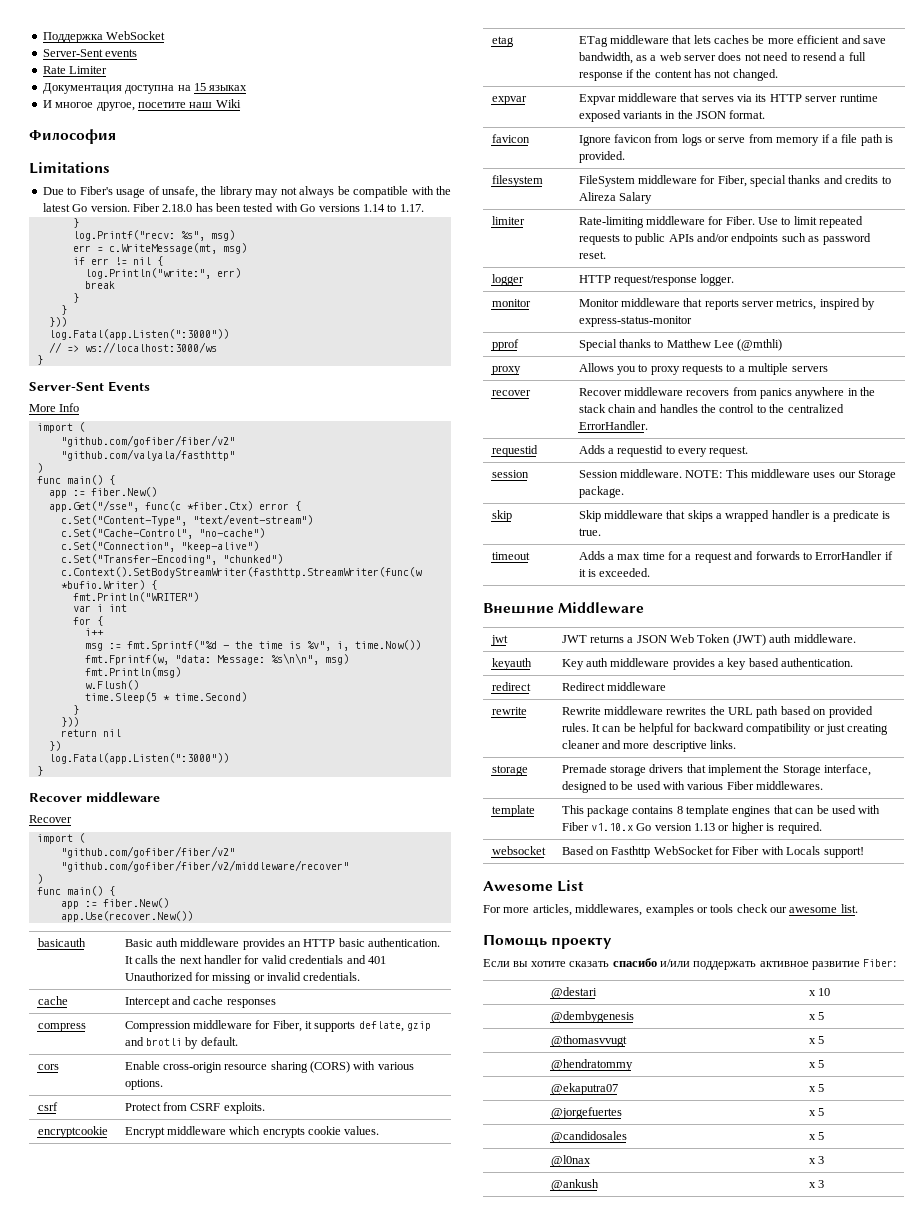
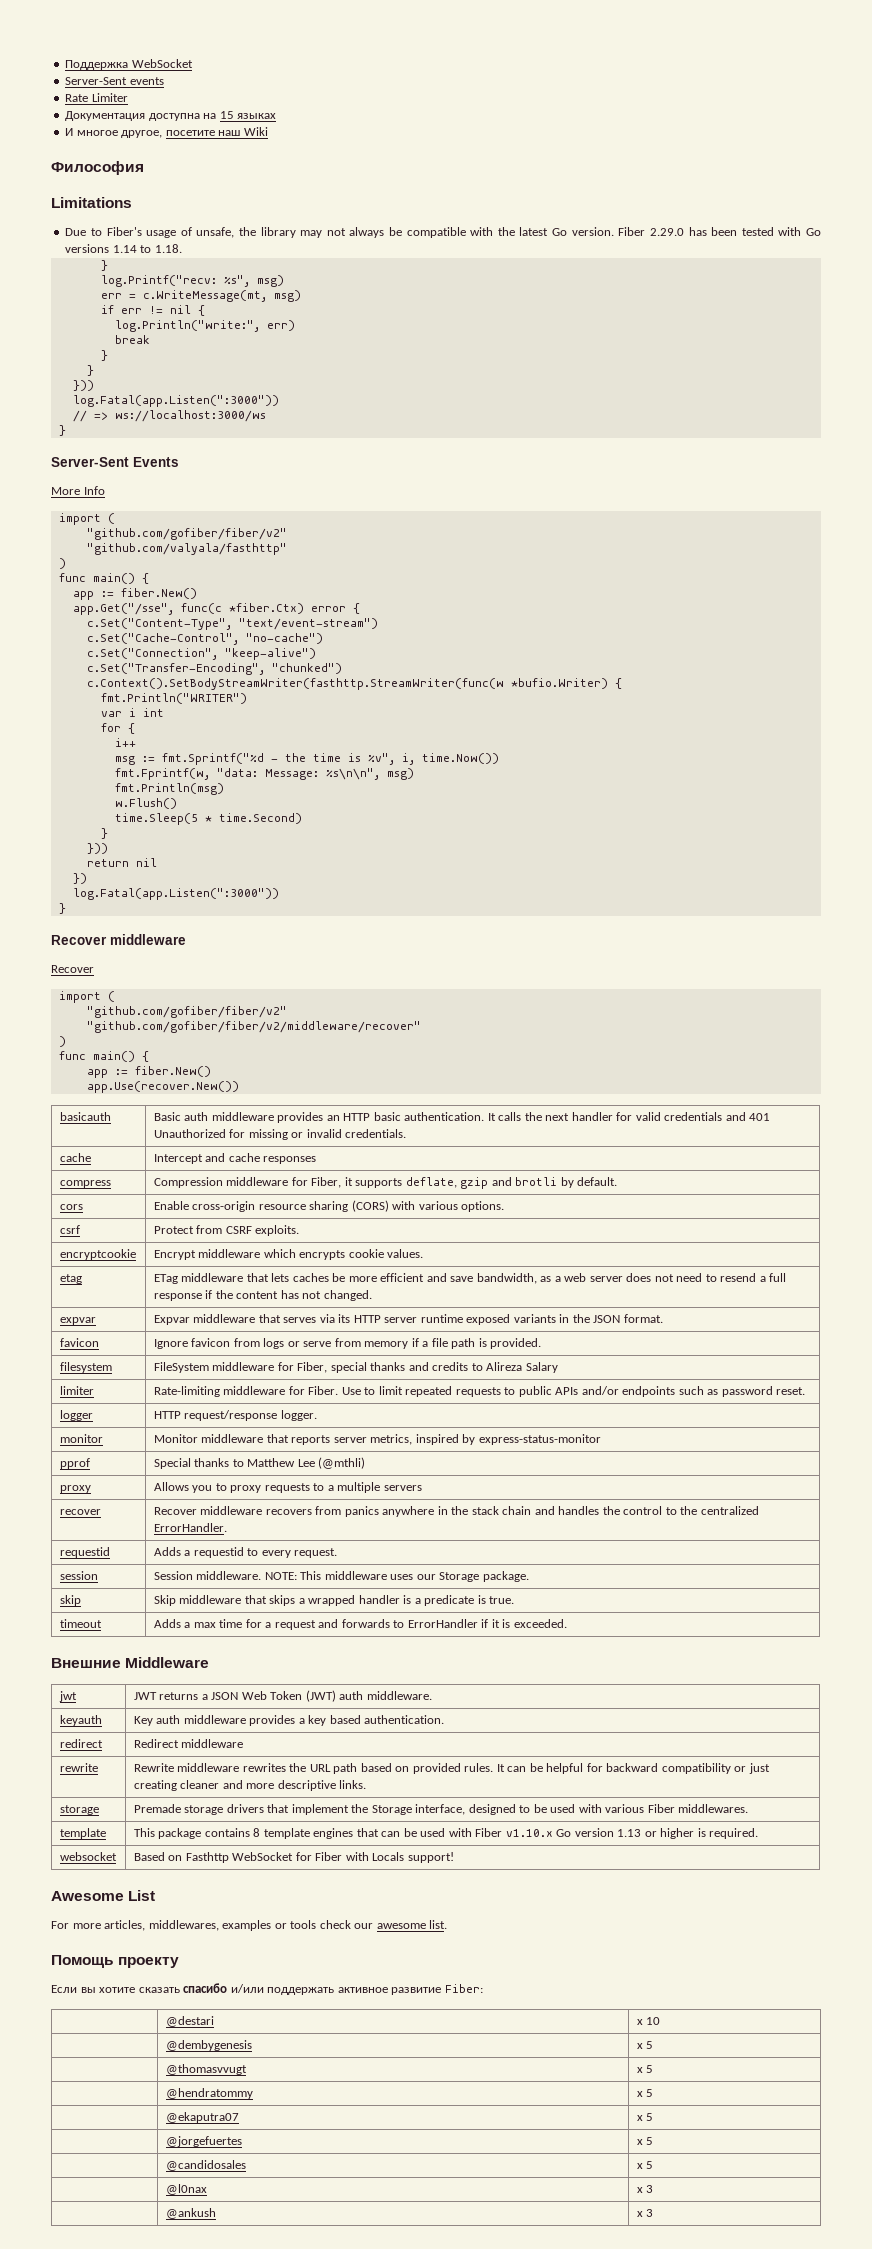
[162,204,193,212] 2.18.0 -> [649,228,684,236] 2.29.0
[399,204,424,212] 1.17. -> [154,244,182,253] 1.18.

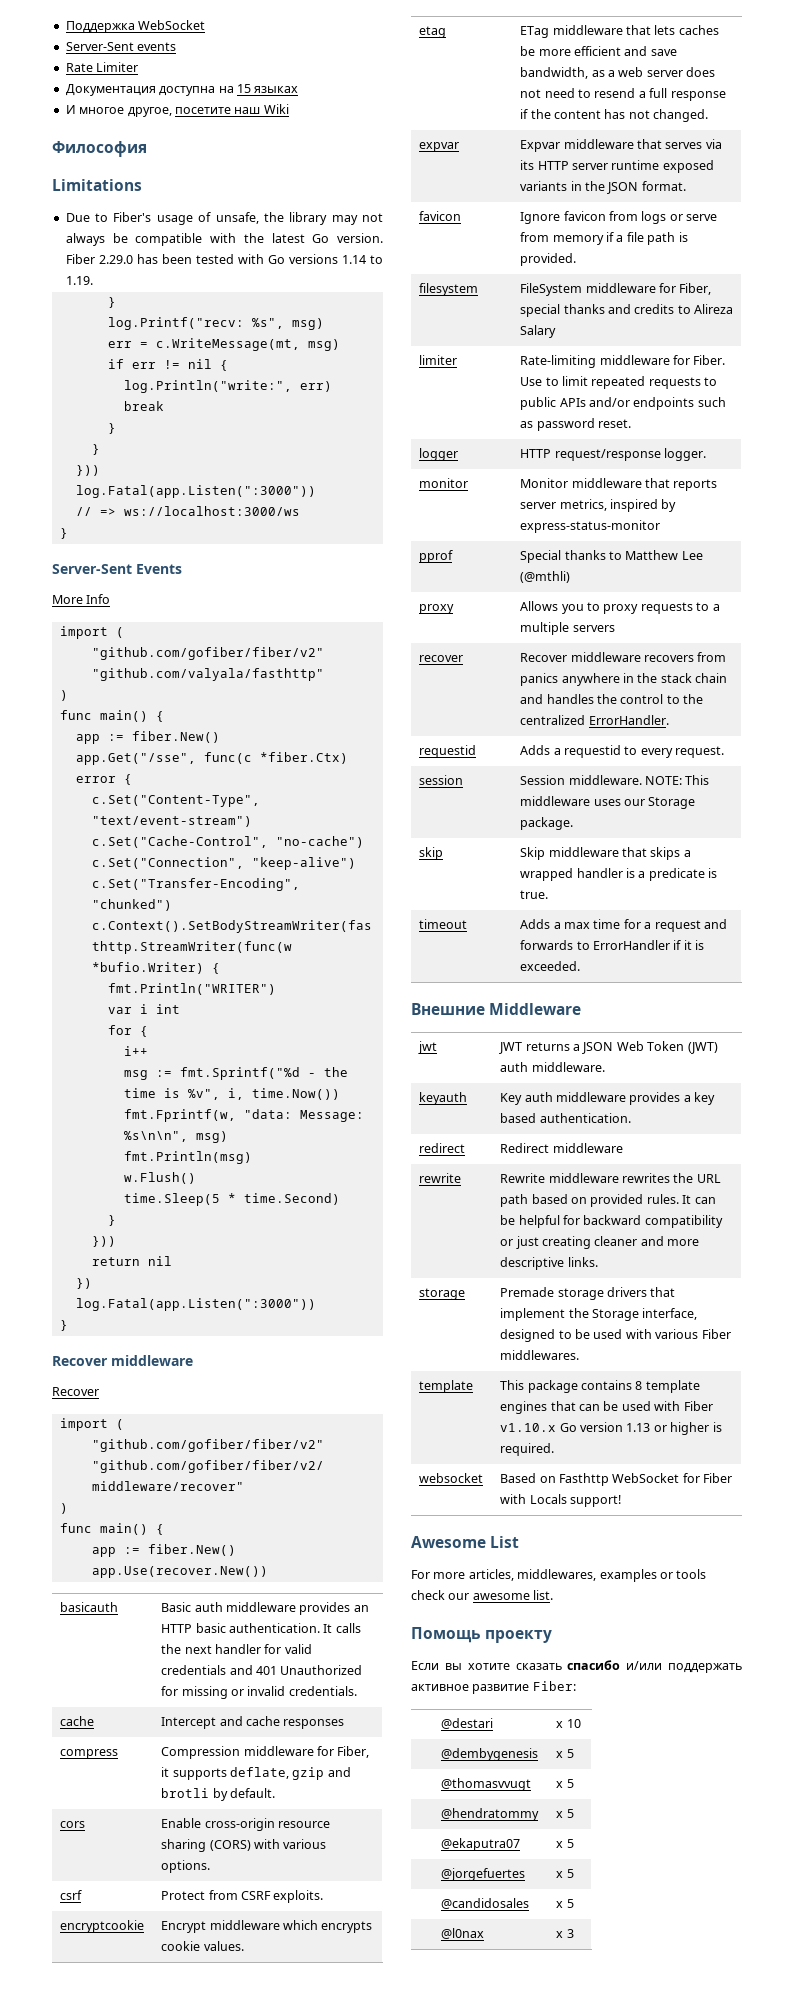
[154,244,182,253] 1.18. -> [65,276,93,285] 1.19.
[165,2208,216,2219] [636,2209,654,2217] // | @ankush | x 3 -> (574, 1933) none

